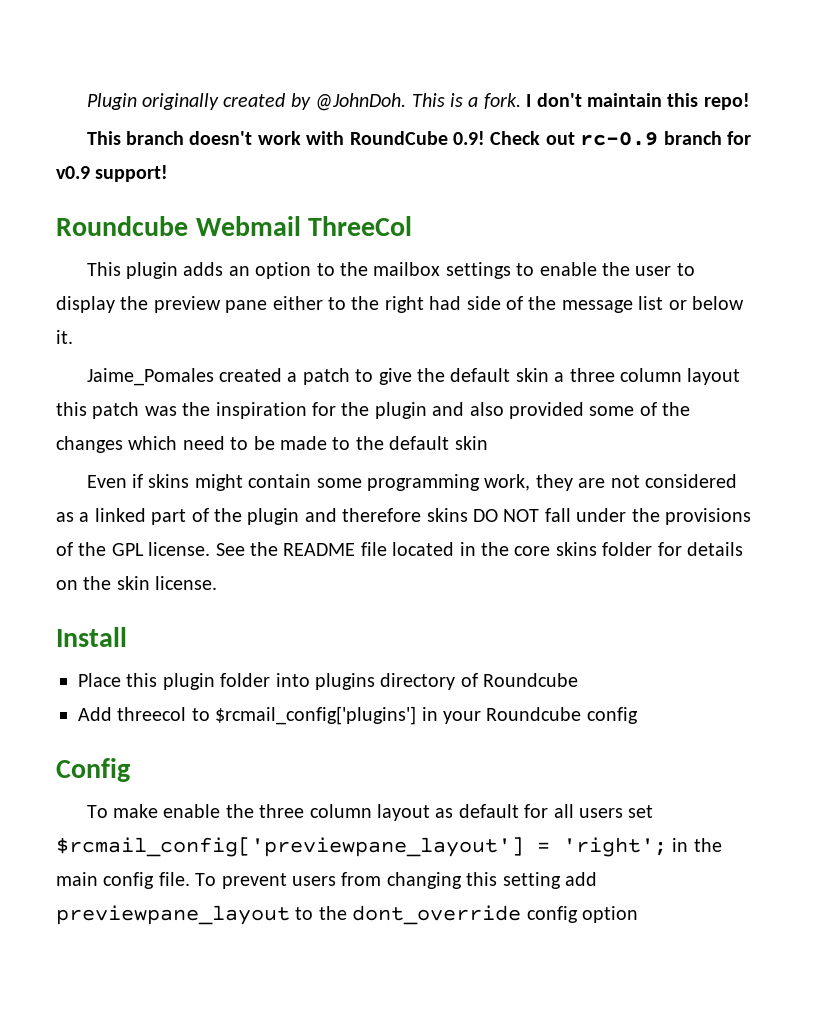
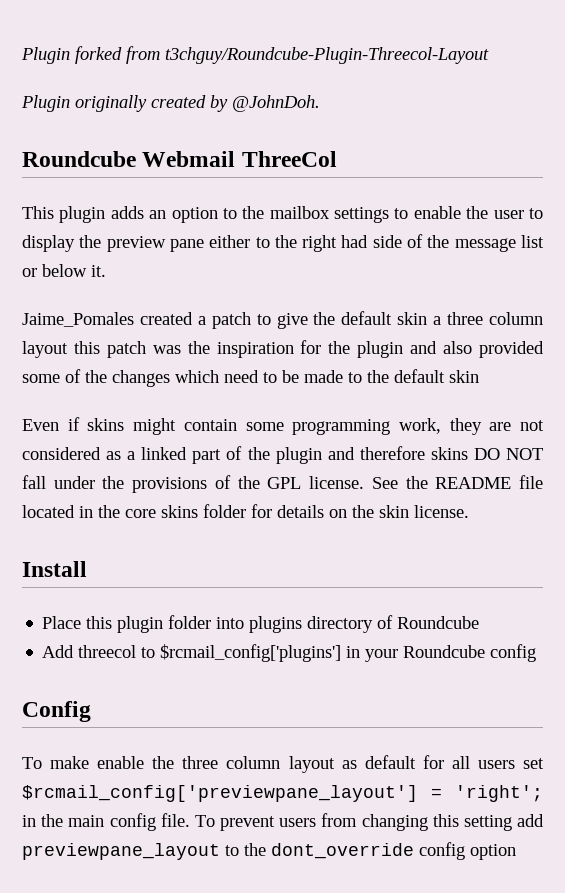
[86,93,137,110] Plugin -> [21,46,489,64] [21,95,70,112] Plugin forked from t3chguy/Roundcube-Plugin-Threecol-Layout // Plugin
[411,93,750,110] [86,131,752,146] [56,165,169,182] This is a fork. I don't maintain this repo! // This branch doesn't work with RoundCube 0.9! Check out rc-0.9 branch for v0.9 support! -> (320, 103) none

